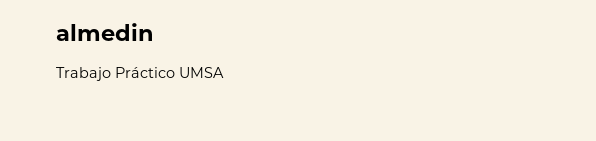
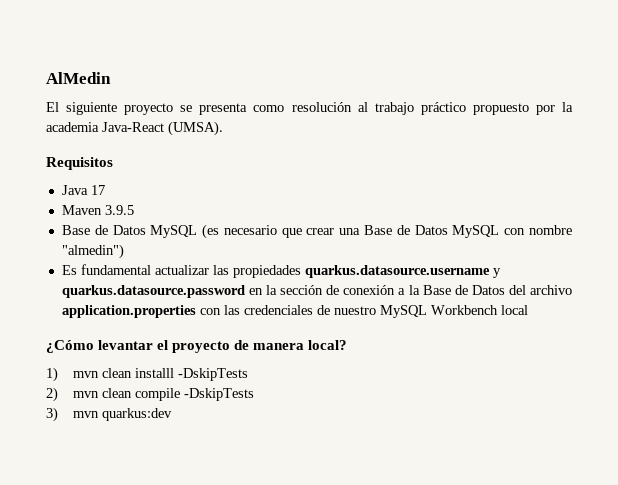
[56,23,154,41] [56,67,224,81] almedin // Trabajo Práctico UMSA -> [46,72,111,84] [46,102,573,115] [46,121,223,136] [46,157,113,170] [61,185,105,195] [61,205,134,215] [61,224,572,239] [61,244,124,259] [61,264,501,278] [61,285,572,298] [61,305,528,318] [46,340,348,353] [46,367,248,382] [46,387,254,402] [46,407,172,422] AlMedin // El siguiente proyecto se presenta como resolución al trabajo práctico propuesto por la academia Java-React (UMSA). // Requisitos // Java 17 // Maven 3.9.5 // Base de Datos MySQL (es necesario que crear una Base de Datos MySQL con nombre "almedin") // Es fundamental actualizar las propiedades quarkus.datasource.username y quarkus.datasource.password en la sección de conexión a la Base de Datos del archivo application.properties con las credenciales de nuestro MySQL Workbench local // ¿Cómo levantar el proyecto de manera local? // 1) mvn clean installl -DskipTests // 2) mvn clean compile -DskipTests // 3) mvn quarkus:dev

